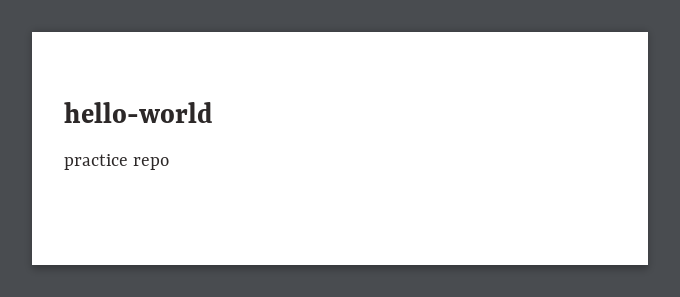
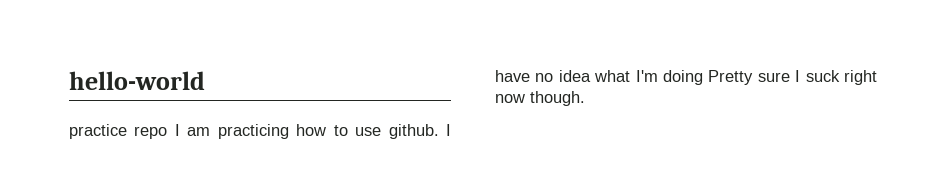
(170, 163) none -> [174,124,452,139] [495,70,877,85] [495,91,585,106] I am practicing how to use github. I have no idea what I'm doing Pretty sure I suck right now though.

